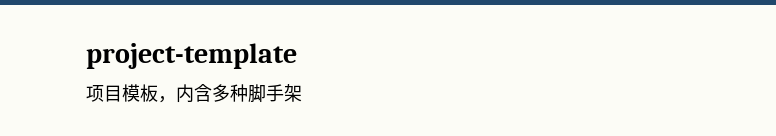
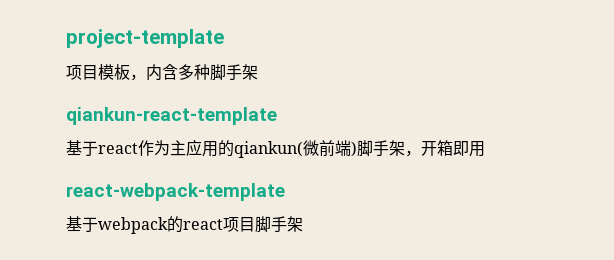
(302, 93) none -> [66,107,277,125] [66,139,485,158] [66,183,285,201] [66,216,303,234] // qiankun-react-template // 基于react作为主应用的qiankun(微前端)脚手架，开箱即用 // react-webpack-template // 基于webpack的react项目脚手架

